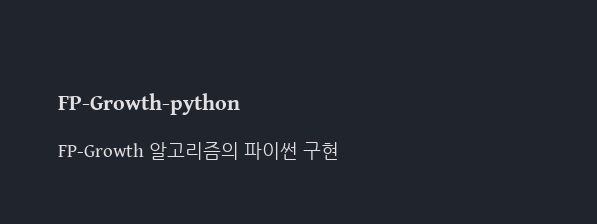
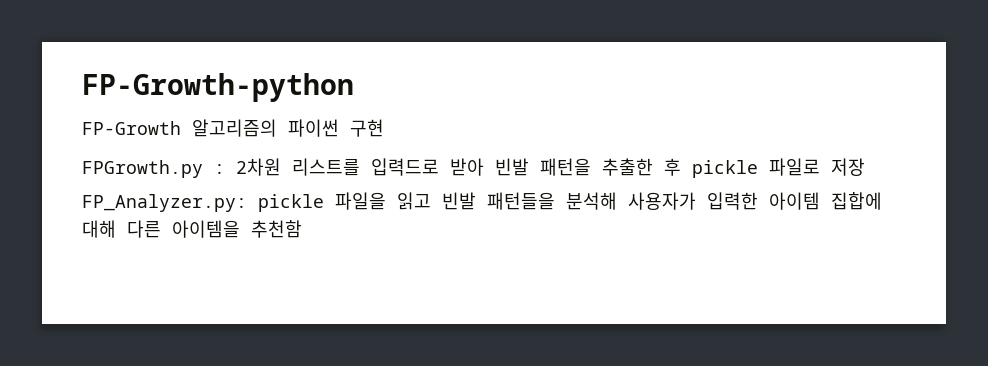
(339, 151) none -> [82,158,865,178] [82,192,882,212] [82,220,302,238] // FPGrowth.py : 2차원 리스트를 입력드로 받아 빈발 패턴을 추출한 후 pickle 파일로 저장 // FP_Analyzer.py: pickle 파일을 읽고 빈발 패턴들을 분석해 사용자가 입력한 아이템 집합에 대해 다른 아이템을 추천함

